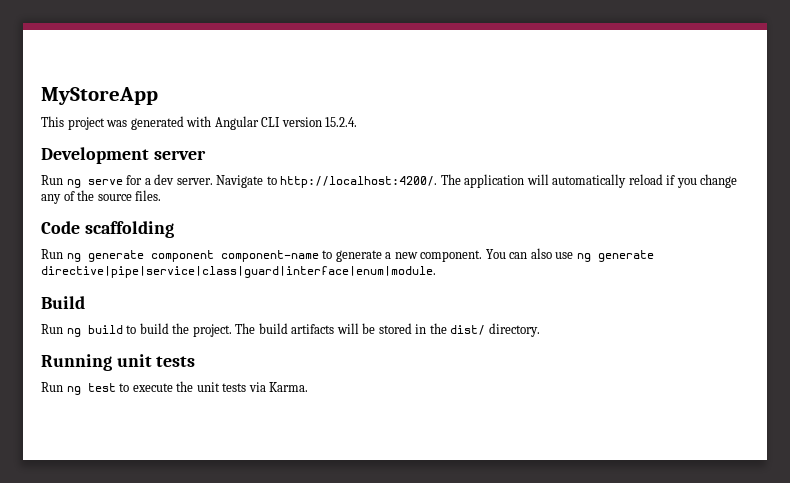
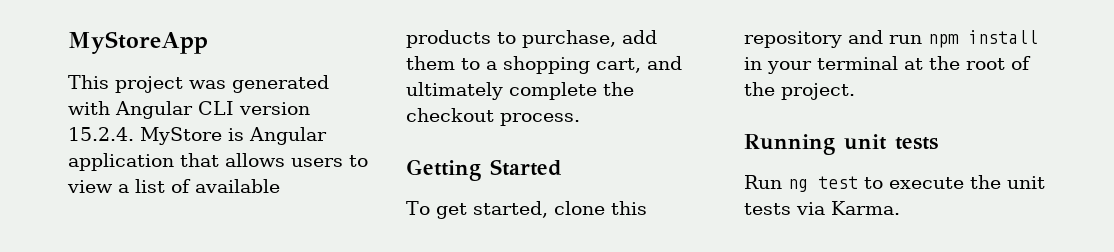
[41,147,206,164] [41,174,738,188] [41,190,162,204] [41,221,174,238] [41,248,654,262] [41,266,436,278] [41,296,85,309] [41,323,540,337] // Development server // Run ng serve for a dev server. Navigate to http://localhost:4200/. The application will automatically reload if you change any of the source files. // Code scaffolding // Run ng generate component component-name to generate a new component. You can also use ng generate directive|pipe|service|class|guard|interface|enum|module. // Build // Run ng build to build the project. The build artifacts will be stored in the dist/ directory. -> [140,127,327,145] [68,153,368,171] [67,179,280,193] [406,30,657,48] [406,56,682,74] [406,82,634,100] [406,108,580,126] [406,159,562,181] [406,201,647,219] [744,30,1038,48] [744,56,1031,74] [744,82,855,100] MyStore is Angular application that allows users to view a list of available products to purchase, add them to a shopping cart, and ultimately complete the checkout process. // Getting Started // To get started, clone this repository and run npm install in your terminal at the root of the project.

